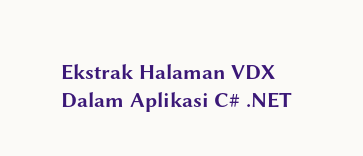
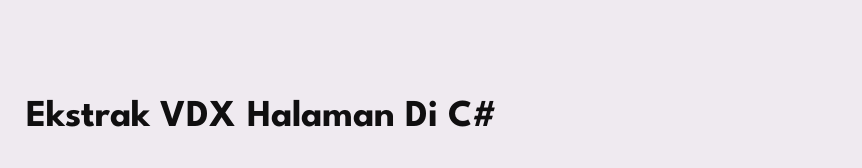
[138,64,276,80] [61,92,293,112] Halaman VDX Dalam Aplikasi C# .NET -> [160,99,498,127] VDX Halaman Di C#

